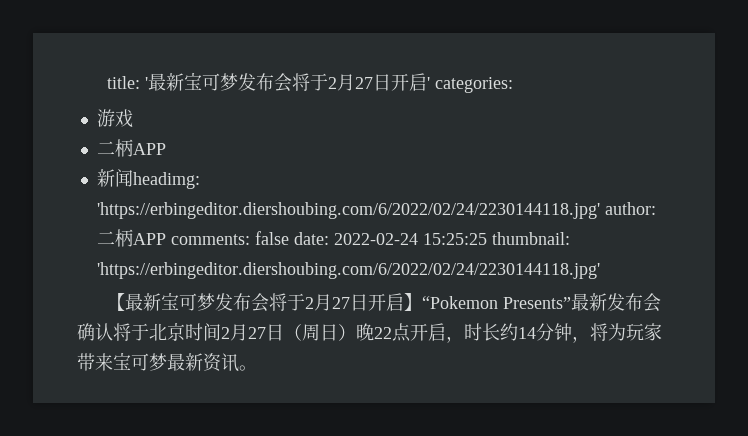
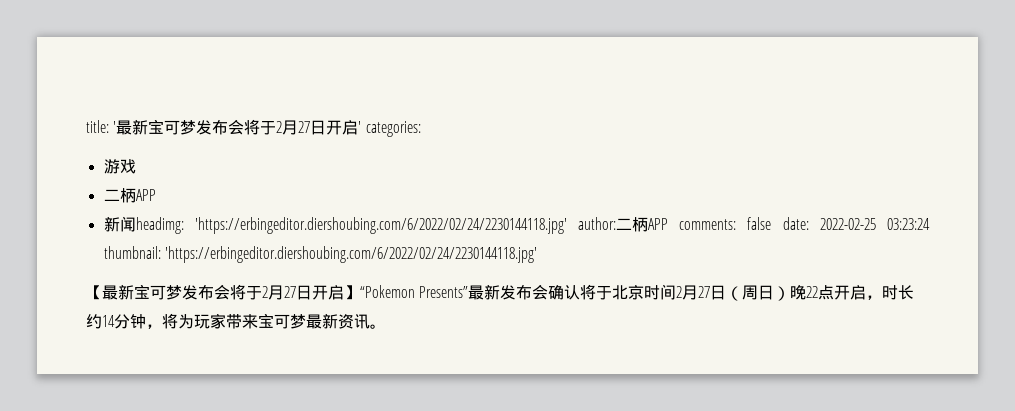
[333,233,487,245] 2022-02-24 15:25:25 -> [819,218,931,230] 2022-02-25 03:23:24

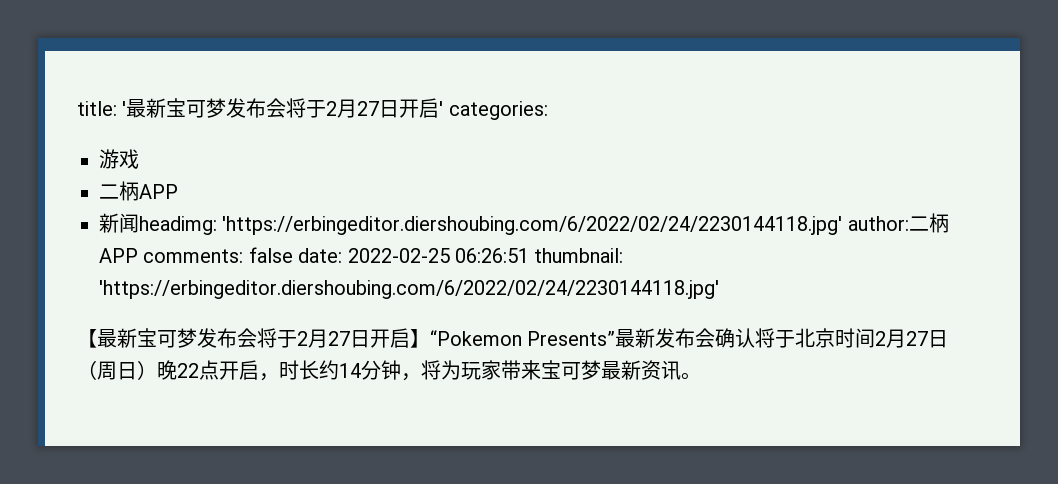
[887,218,931,230] 03:23:24 -> [455,248,529,263] 06:26:51

